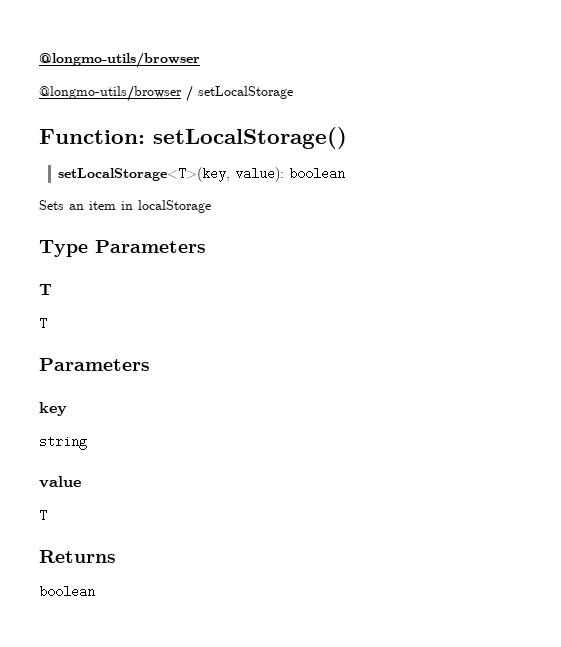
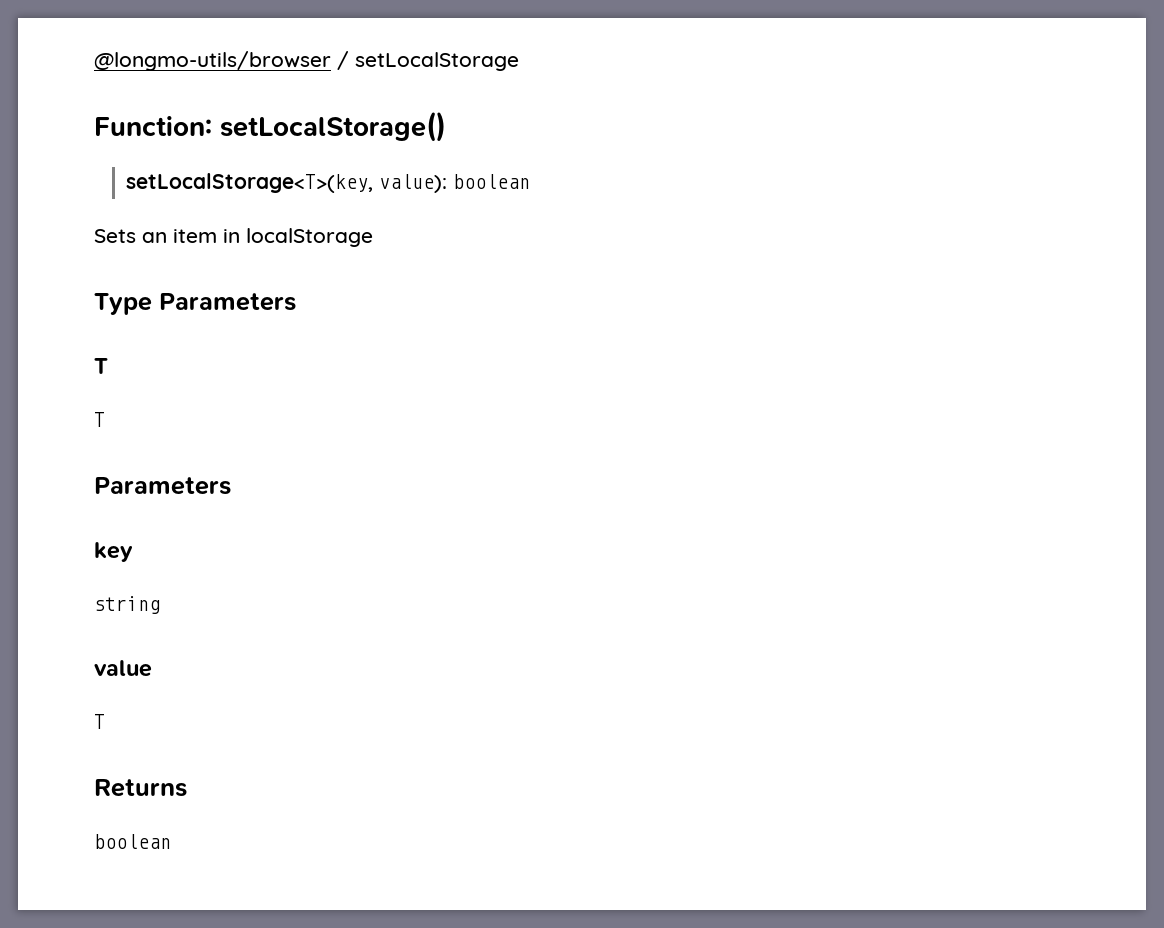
[39,52,200,68] [39,85,182,102] @longmo-utils/browser // @longmo-utils/browser -> [94,51,331,71] @longmo-utils/browser

